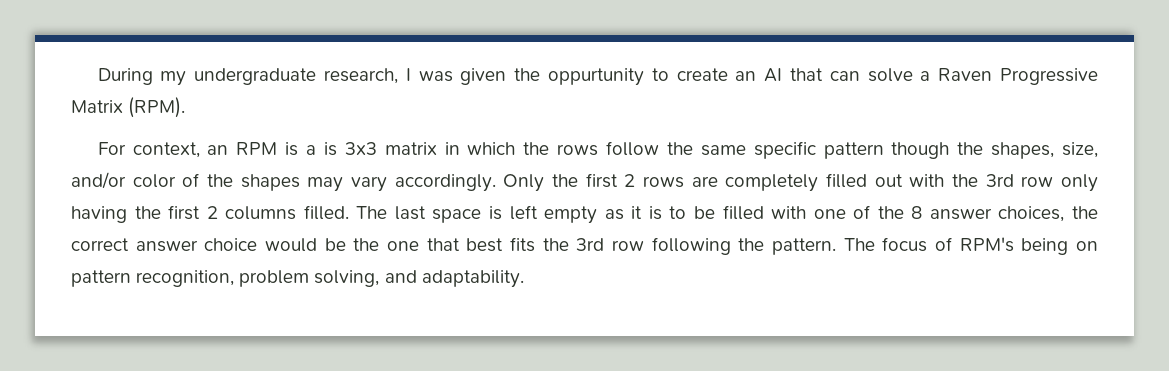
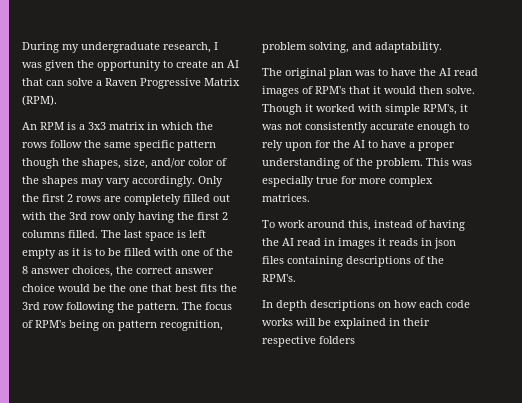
[548,68,645,86] oppurtunity -> [97,60,161,71] opportunity
[97,142,229,158] For context, an -> [22,122,37,130] An
[323,142,337,156] is -> (85, 127) none
(524, 279) none -> [262,68,478,79] [262,86,475,97] [262,104,468,115] [262,122,469,133] [262,140,455,151] [262,158,472,169] [262,176,433,187] [262,194,310,202] [262,220,465,231] [262,238,456,249] [262,256,444,267] [262,274,296,282] [262,300,470,311] [262,318,430,329] [262,336,355,347] // The original plan was to have the AI read images of RPM's that it would then solve. Though it worked with simple RPM's, it was not consistently accurate enough to rely upon for the AI to have a proper understanding of the problem. This was especially true for more complex matrices. // To work around this, instead of having the AI read in images it reads in json files containing descriptions of the RPM's. // In depth descriptions on how each code works will be explained in their respective folders

